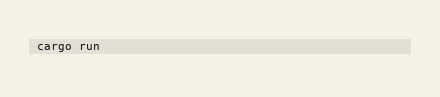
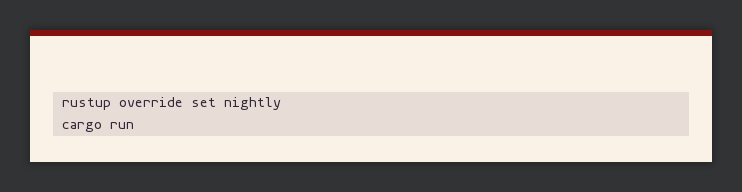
(36, 48) none -> [61,97,281,110] rustup override set nightly //

